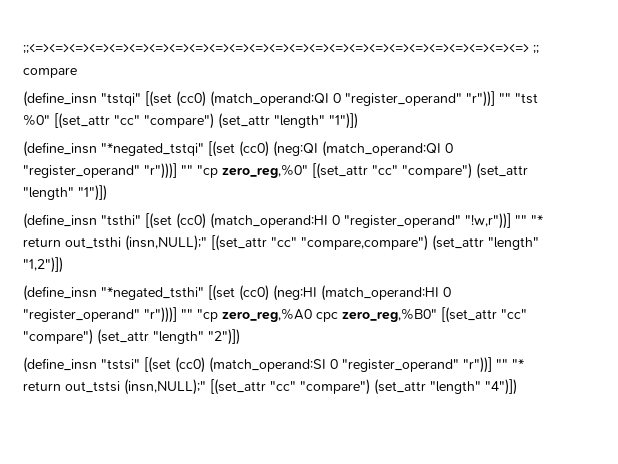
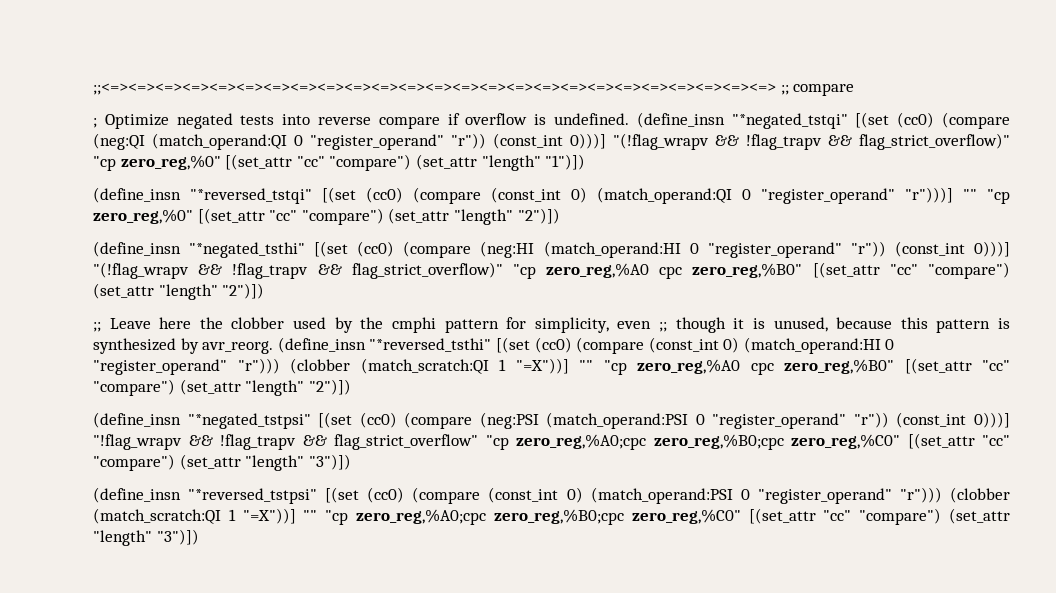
[23,91,538,107] [23,113,358,129] [23,141,318,157] (define_insn "tstqi" [(set (cc0) (match_operand:QI 0 "register_operand" "r"))] "" "tst %0" [(set_attr "cc" "compare") (set_attr "length" "1")]) // (define_insn "*negated_tstqi" [(set (cc0) (neg:QI -> [93,112,1010,129] [93,133,1010,150] [93,154,586,171] [93,187,587,204] ; Optimize negated tests into reverse compare if overflow is undefined. (define_insn "*negated_tstqi" [(set (cc0) (compare (neg:QI (match_operand:QI 0 "register_operand" "r")) (const_int 0)))] "(!flag_wrapv && !flag_trapv && flag_strict_overflow)" "cp zero_reg,%0" [(set_attr "cc" "compare") (set_attr "length" "1")]) // (define_insn "*reversed_tstqi" [(set (cc0) (compare (const_int 0)
[78,185,107,201] [23,213,543,229] [23,235,539,251] [23,257,63,273] "1")]) // (define_insn "tsthi" [(set (cc0) (match_operand:HI 0 "register_operand" "!w,r"))] "" "* return out_tsthi (insn,NULL);" [(set_attr "cc" "compare,compare") (set_attr "length" "1,2")]) -> [517,208,560,224] "2")])
(269, 293) none -> [403,241,472,258] (compare
[144,307,177,323] "r")))] -> [850,241,1011,257] [93,262,1010,279] [93,283,265,300] [93,317,1010,333] [93,337,895,354] [93,358,569,375] "r")) (const_int 0)))] "(!flag_wrapv && !flag_trapv && flag_strict_overflow)" "cp zero_reg,%A0 cpc zero_reg,%B0" [(set_attr "cc" "compare") (set_attr "length" "2")]) // ;; Leave here the clobber used by the cmphi pattern for simplicity, even ;; though it is unused, because this pattern is synthesized by avr_reorg. (define_insn "*reversed_tsthi" [(set (cc0) (compare (const_int 0) (match_operand:HI 0 "register_operand" "r"))) (clobber (match_scratch:QI 1 "=X"))]
[101,357,524,373] [23,379,517,395] "tstsi" [(set (cc0) (match_operand:SI 0 "register_operand" "r"))] "" "* return out_tstsi (insn,NULL);" [(set_attr "cc" "compare") (set_attr "length" "4")]) -> [187,412,1010,429] [93,433,1010,450] [93,454,351,471] [93,487,1010,504] [93,508,1011,525] [93,529,199,546] "*negated_tstpsi" [(set (cc0) (compare (neg:PSI (match_operand:PSI 0 "register_operand" "r")) (const_int 0)))] "!flag_wrapv && !flag_trapv && flag_strict_overflow" "cp zero_reg,%A0;cpc zero_reg,%B0;cpc zero_reg,%C0" [(set_attr "cc" "compare") (set_attr "length" "3")]) // (define_insn "*reversed_tstpsi" [(set (cc0) (compare (const_int 0) (match_operand:PSI 0 "register_operand" "r"))) (clobber (match_scratch:QI 1 "=X"))] "" "cp zero_reg,%A0;cpc zero_reg,%B0;cpc zero_reg,%C0" [(set_attr "cc" "compare") (set_attr "length" "3")])

